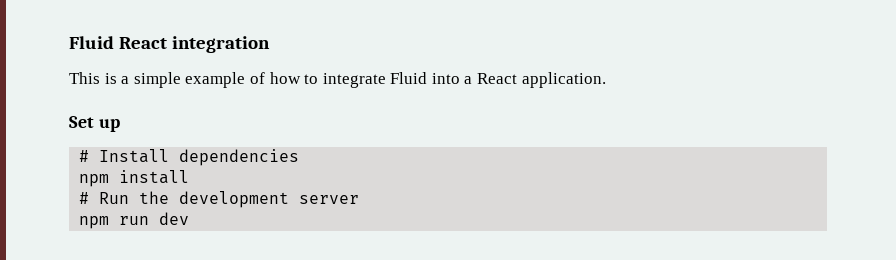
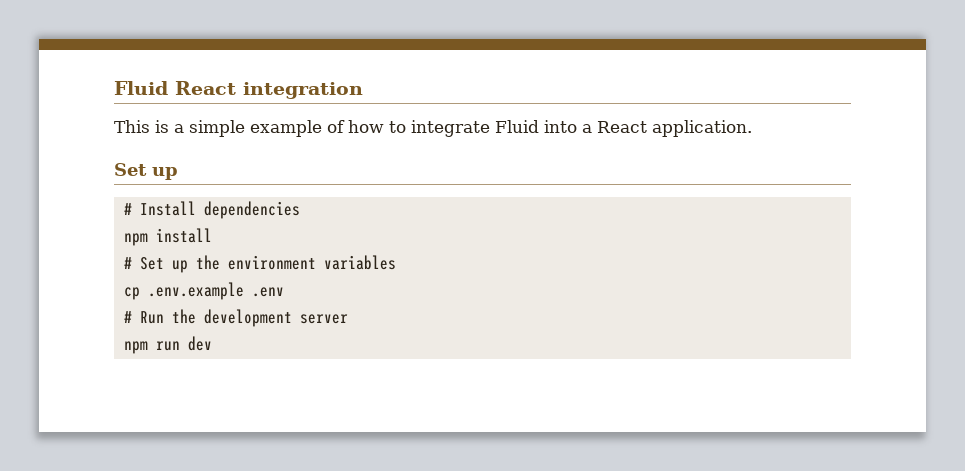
(190, 177) none -> [123,255,396,273] [123,282,284,300] // # Set up the environment variables // cp .env.example .env

